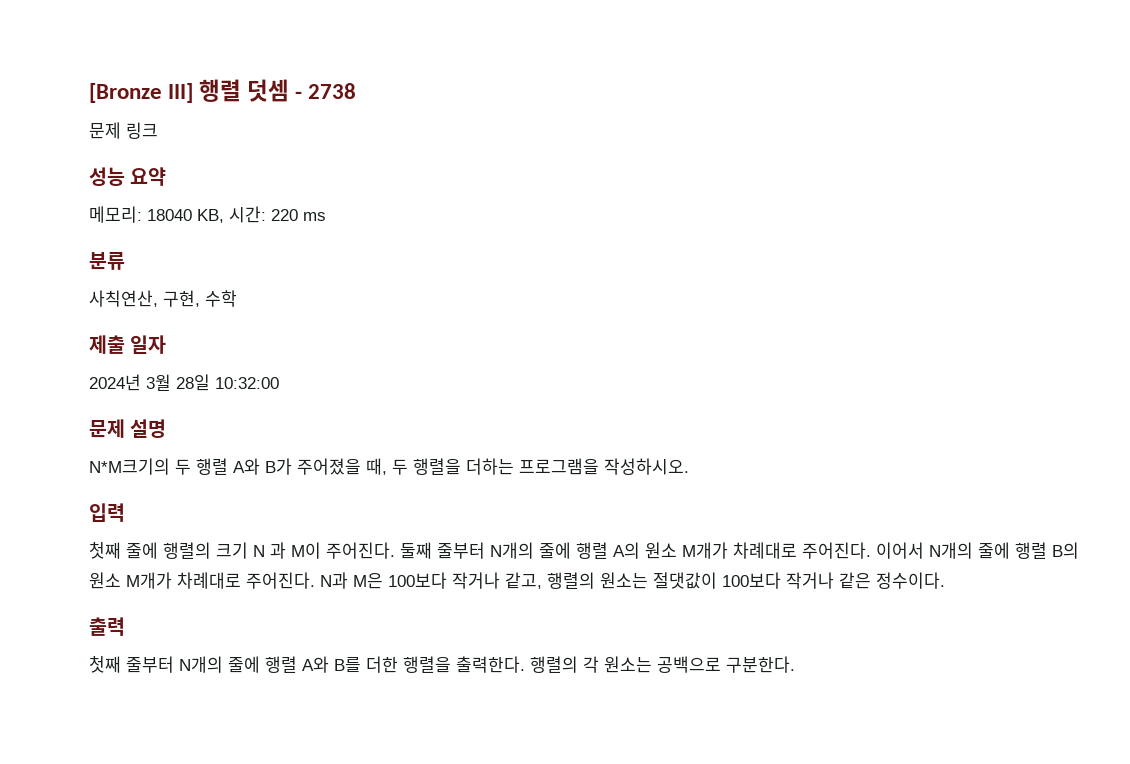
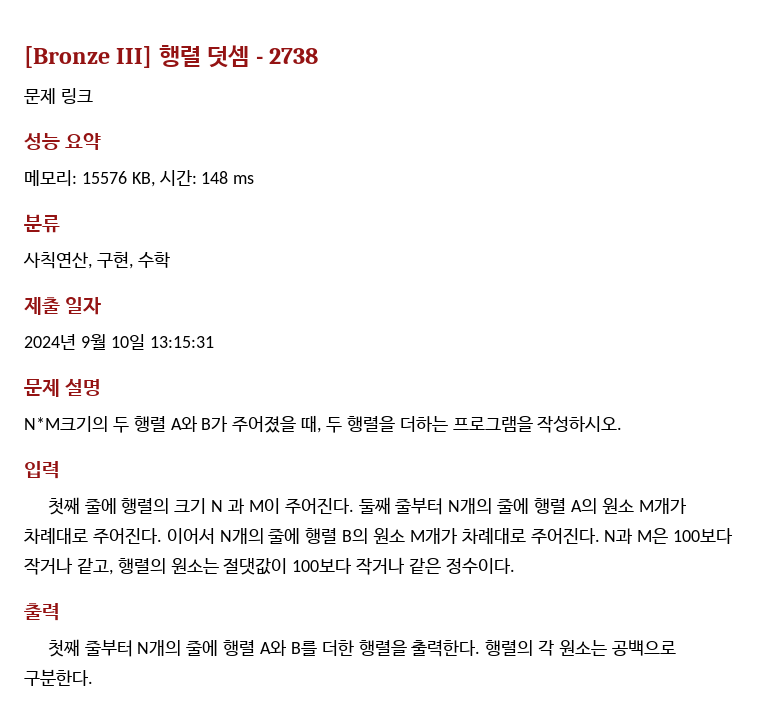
[147,209,192,221] 18040 -> [81,171,127,184] 15576
[271,209,298,221] 220 -> [201,171,229,184] 148
[146,374,279,391] 3월 28일 10:32:00 -> [80,334,214,350] 9월 10일 13:15:31

